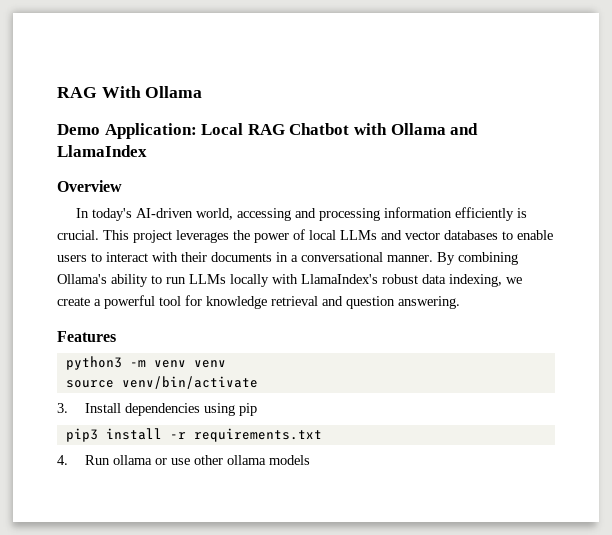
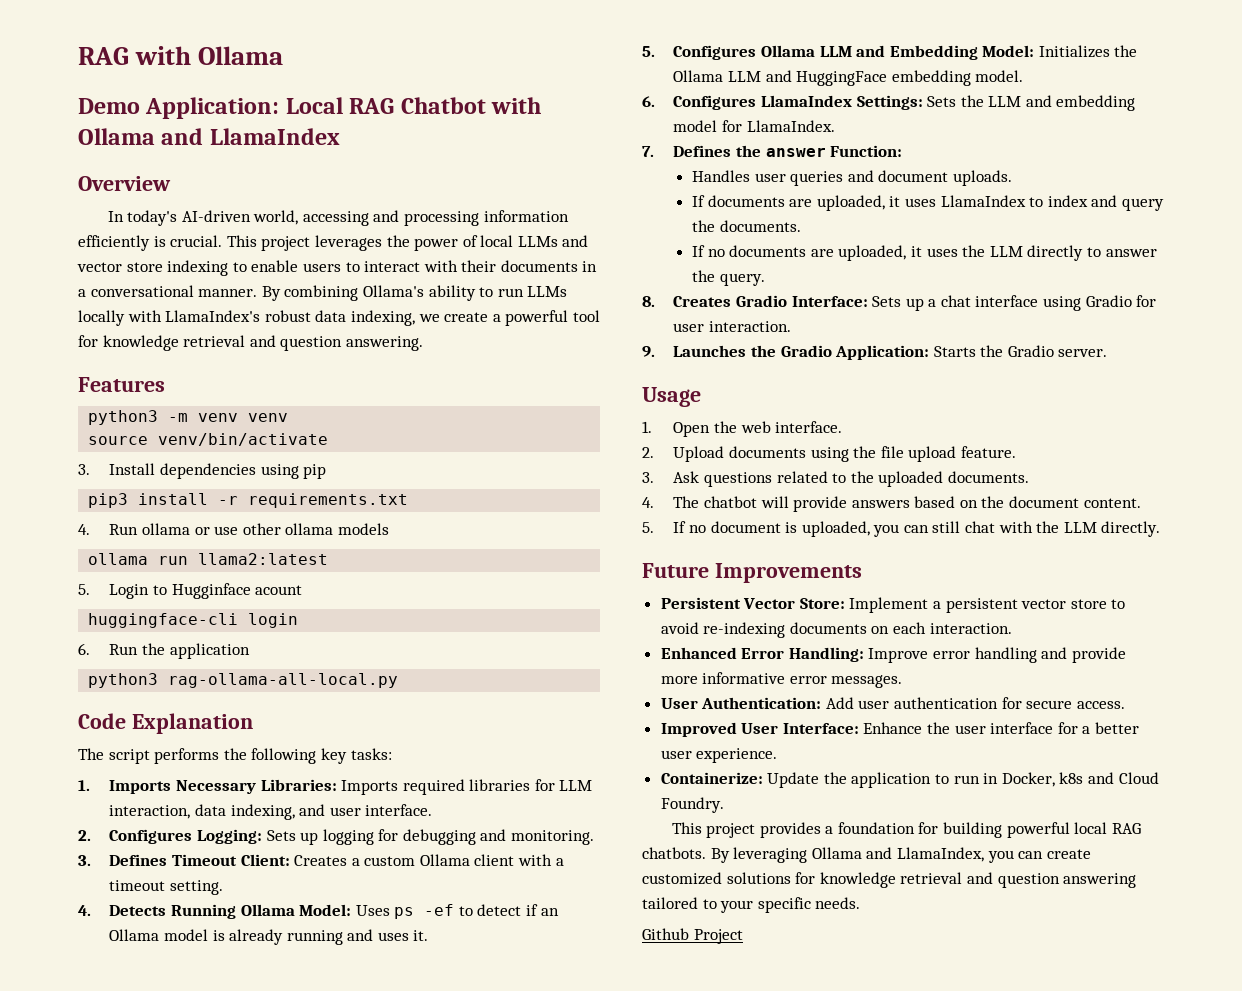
[57,86,141,98] RAG With -> [78,46,192,65] RAG with
[444,230,498,240] databases -> [126,260,229,276] store indexing
(310, 460) none -> [88,553,329,565] [78,583,303,599] [88,613,299,628] [78,643,250,659] [88,673,399,688] [78,713,253,734] [78,748,392,764] [78,779,593,795] [109,804,433,820] [78,829,595,845] [78,854,564,866] [109,880,223,895] [78,904,559,919] [109,929,429,945] [642,45,1138,60] [673,70,1024,86] [642,95,1136,111] [673,120,835,132] [642,145,903,157] [692,170,1012,186] [692,195,1164,211] [692,220,801,232] [692,245,1157,261] [692,270,765,286] [642,295,1157,311] [673,321,791,332] [642,345,1108,360] [642,387,701,407] [642,421,843,437] [642,446,1016,462] [642,471,1029,487] [642,496,1141,512] [642,521,1161,537] [642,563,862,583] [660,597,1126,613] [660,622,1012,638] [660,647,1126,663] [660,672,903,688] [660,697,1125,709] [660,722,1140,737] [660,748,778,763] [660,772,1159,788] [660,797,724,813] [671,822,1141,838] [642,847,1091,863] [642,872,1137,888] [642,897,861,913] [642,928,743,944] // ollama run llama2:latest // 5. Login to Hugginface acount // huggingface-cli login // 6. Run the application // python3 rag-ollama-all-local.py // Code Explanation // The script performs the following key tasks: // 1. Imports Necessary Libraries: Imports required libraries for LLM interaction, data indexing, and user interface. // 2. Configures Logging: Sets up logging for debugging and monitoring. // 3. Defines Timeout Client: Creates a custom Ollama client with a timeout setting. // 4. Detects Running Ollama Model: Uses ps -ef to detect if an Ollama model is already running and uses it. // 5. Configures Ollama LLM and Embedding Model: Initializes the Ollama LLM and HuggingFace embedding model. // 6. Configures LlamaIndex Settings: Sets the LLM and embedding model for LlamaIndex. // 7. Defines the answer Function: // Handles user queries and document uploads. // If documents are uploaded, it uses LlamaIndex to index and query the documents. // If no documents are uploaded, it uses the LLM directly to answer the query. // 8. Creates Gradio Interface: Sets up a chat interface using Gradio for user interaction. // 9. Launches the Gradio Application: Starts the Gradio server. // Usage // 1. Open the web interface. // 2. Upload documents using the file upload feature. // 3. Ask questions related to the uploaded documents. // 4. The chatbot will provide answers based on the document content. // 5. If no document is uploaded, you can still chat with the LLM directly. // Future Improvements // Persistent Vector Store: Implement a persistent vector store to avoid re-indexing documents on each interaction. // Enhanced Error Handling: Improve error handling and provide more informative error messages. // User Authentication: Add user authentication for secure access. // Improved User Interface: Enhance the user interface for a better user experience. // Containerize: Update the application to run in Docker, k8s and Cloud Foundry. // This project provides a foundation for building powerful local RAG chatbots. By leveraging Ollama and LlamaIndex, you can create customized solutions for knowledge retrieval and question answering tailored to your specific needs. // Github Project

